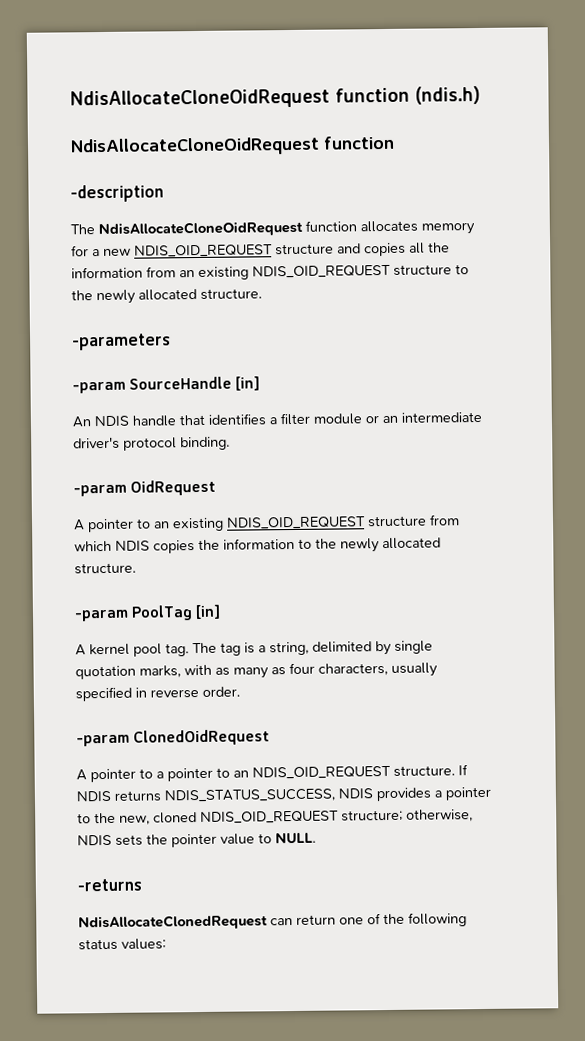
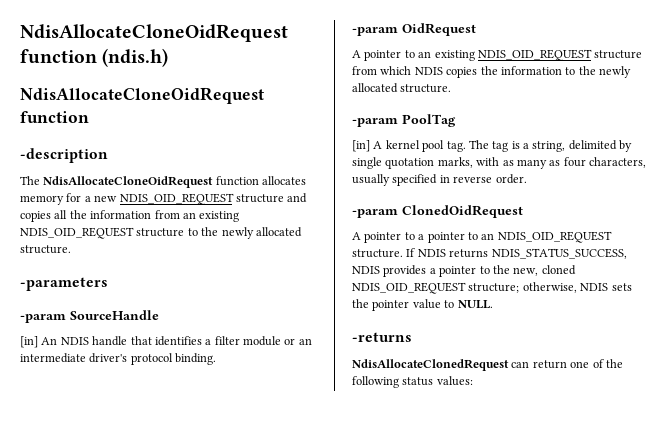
[235,376,261,391] [in] // -> [20,336,38,348] // [in]
[195,604,222,620] [in] // -> [352,140,370,152] // [in]

